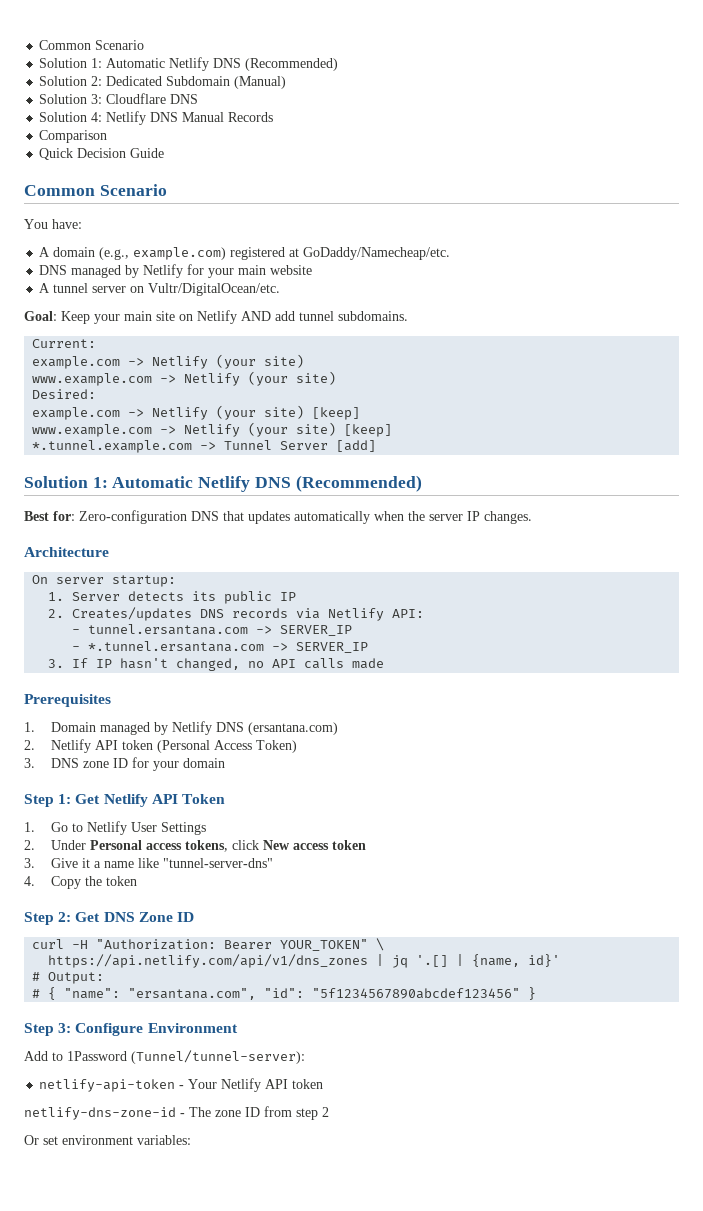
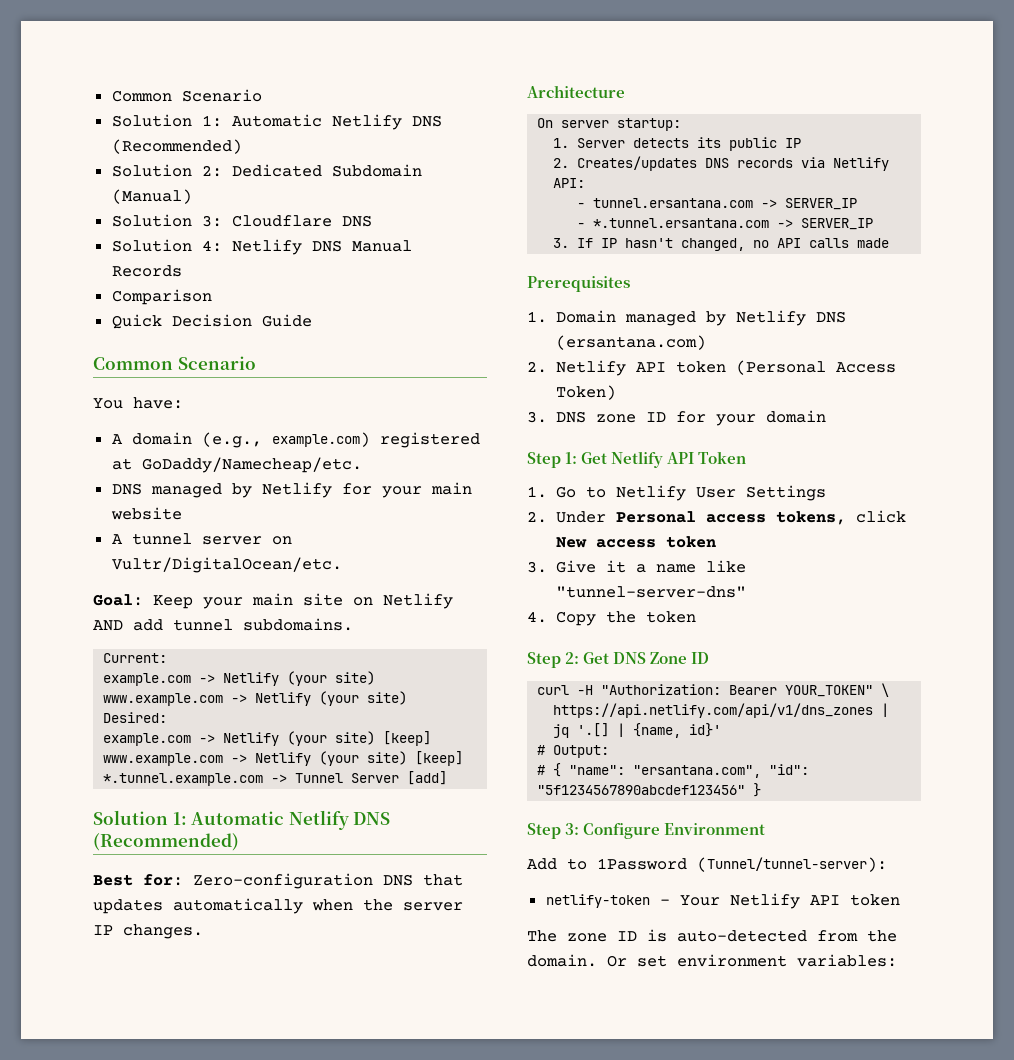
[39,1079,176,1092] netlify-api-token -> [545,894,650,908] netlify-token
[24,1107,185,1120] netlify-dns-zone-id - -> (900, 900) none
[264,1106,329,1120] from step 2 // -> [647,929,897,942] [527,954,597,967] is auto-detected from the domain.

